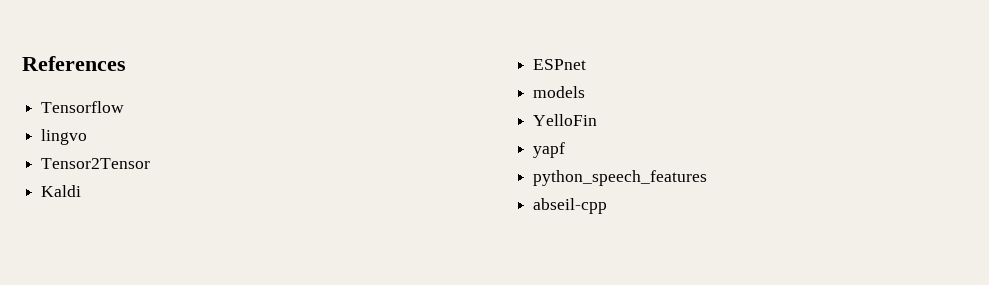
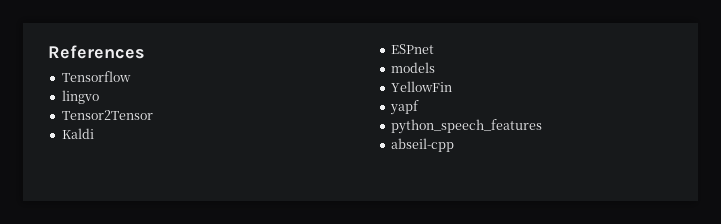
[533,114,598,126] YelloFin -> [390,81,452,92] YellowFin

